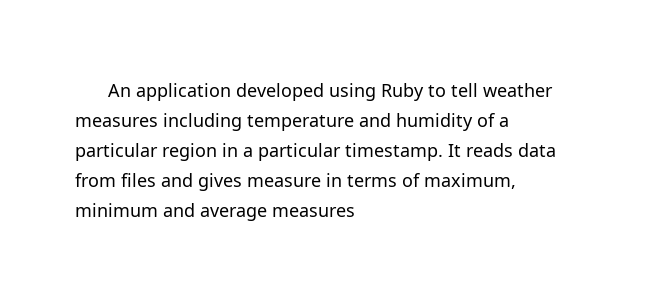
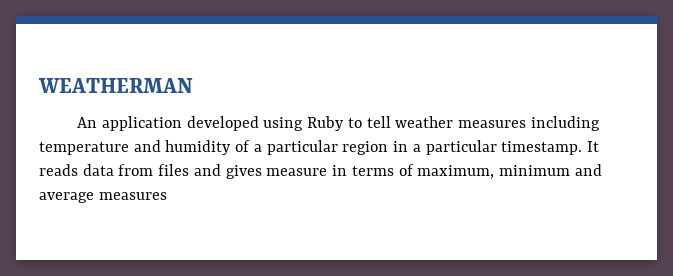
(108, 90) none -> [38,78,193,93] WEATHERMAN //

